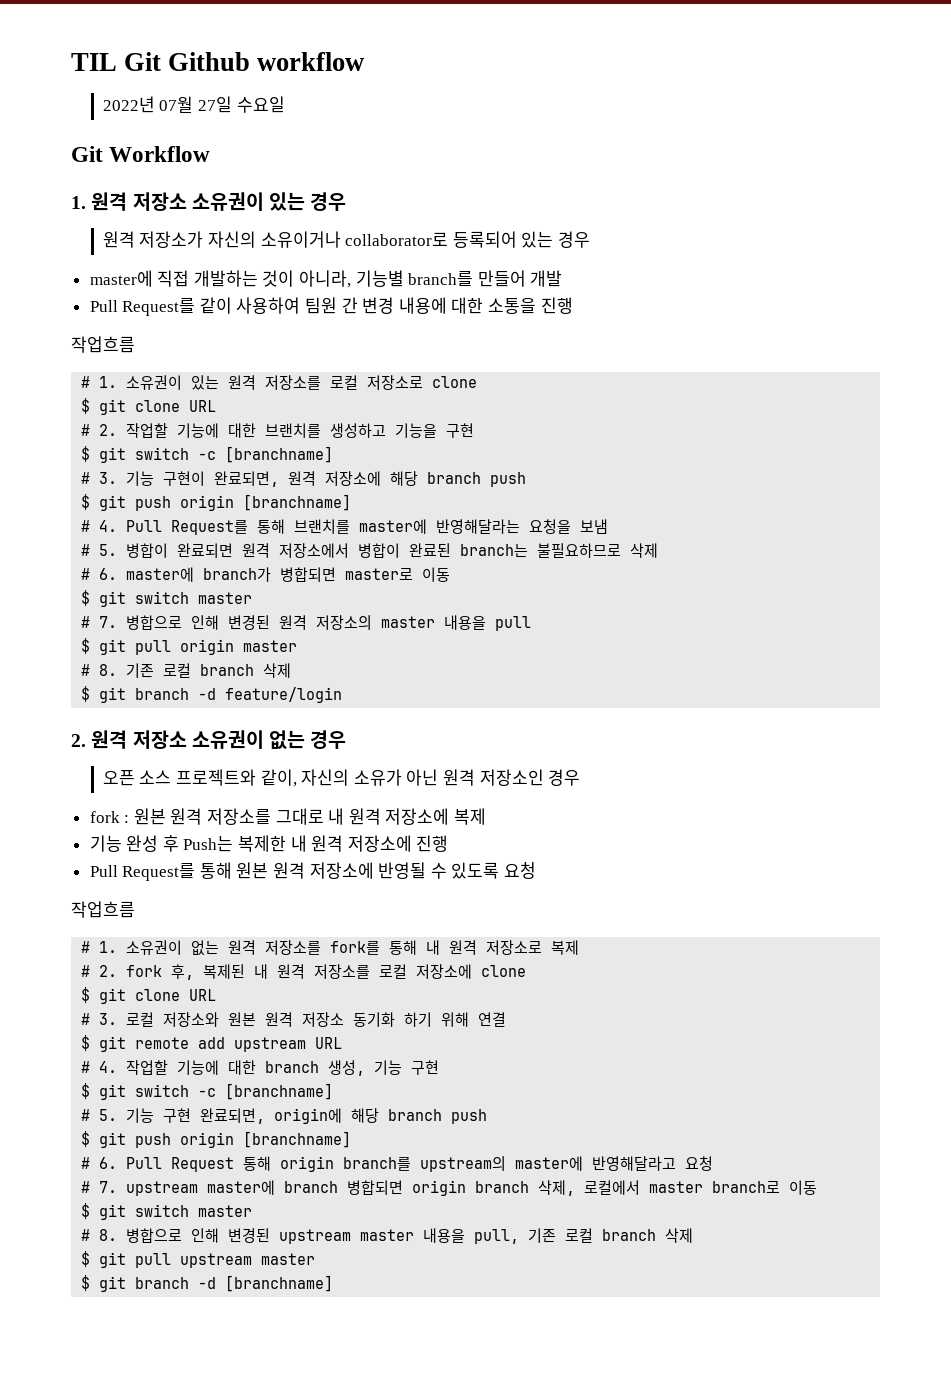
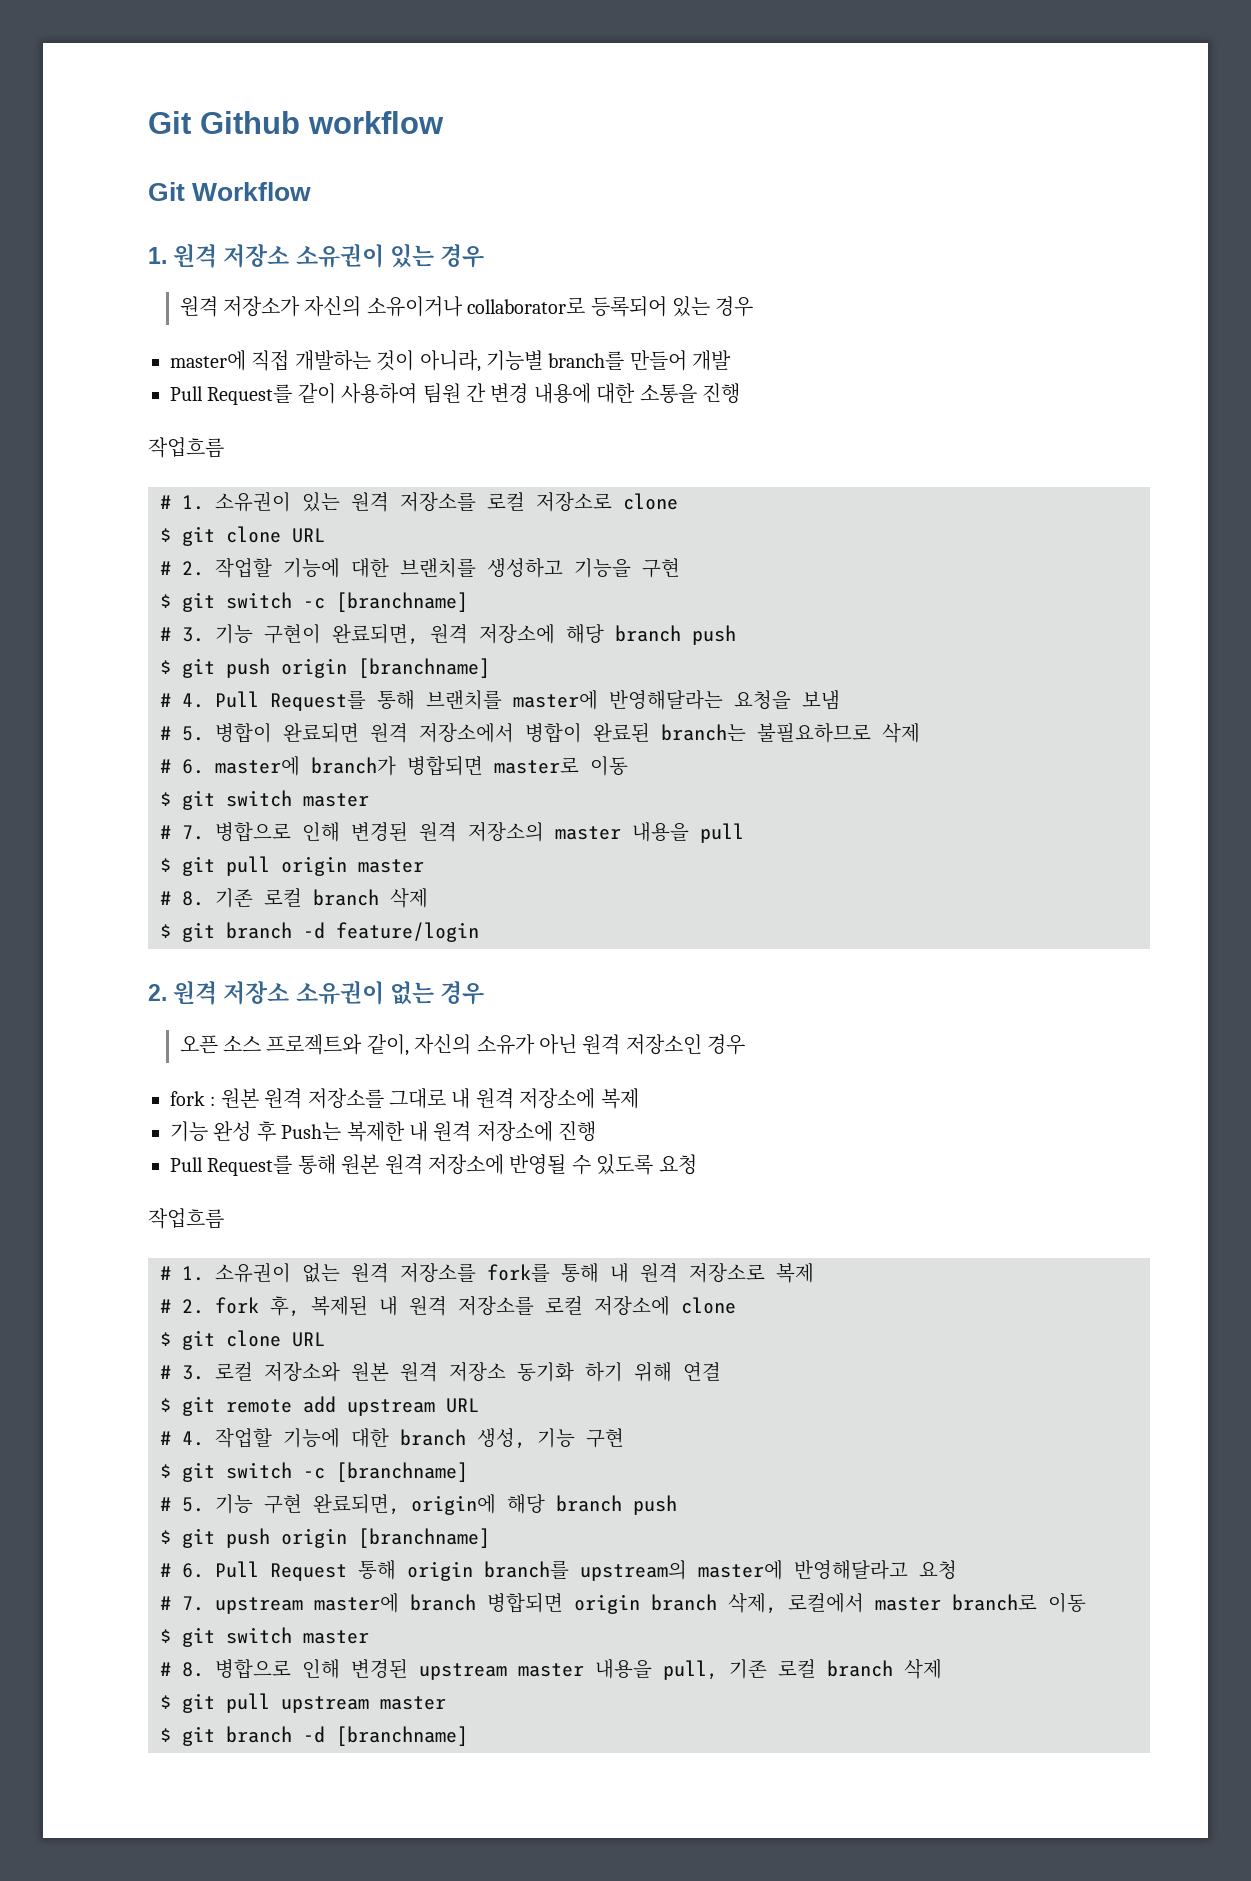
[71,53,117,71] TIL -> (148, 122) none
[102,96,285,113] // 2022년 07월 27일 수요일 -> (444, 122) none

